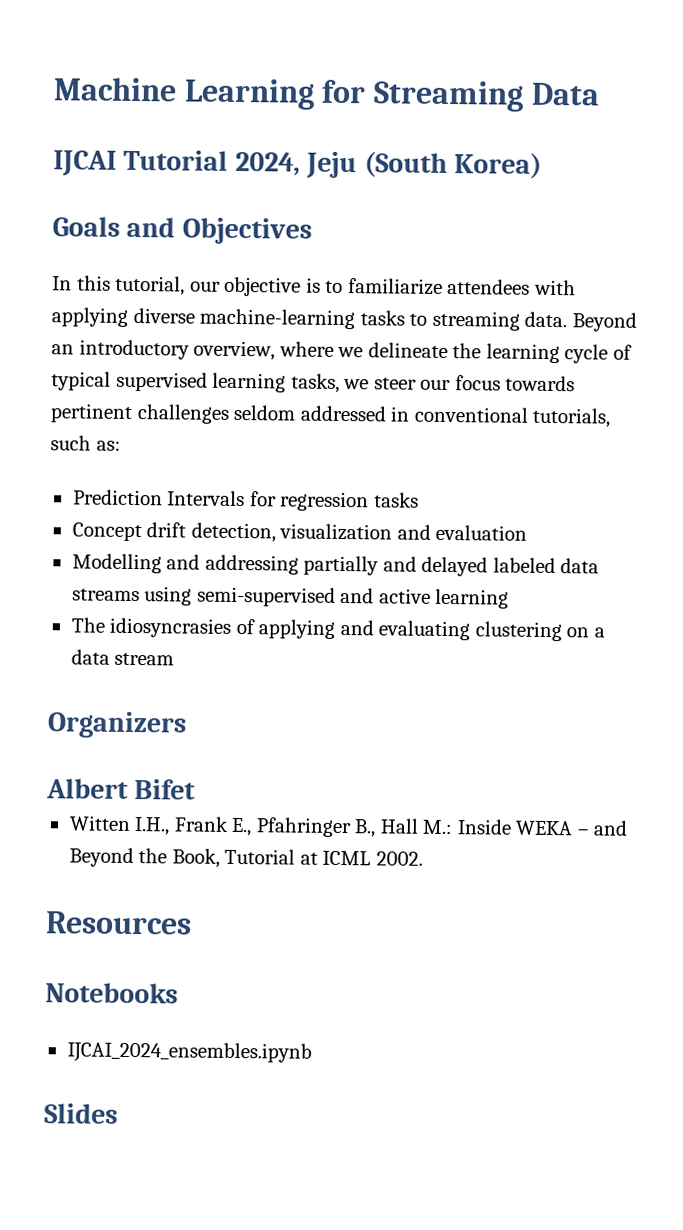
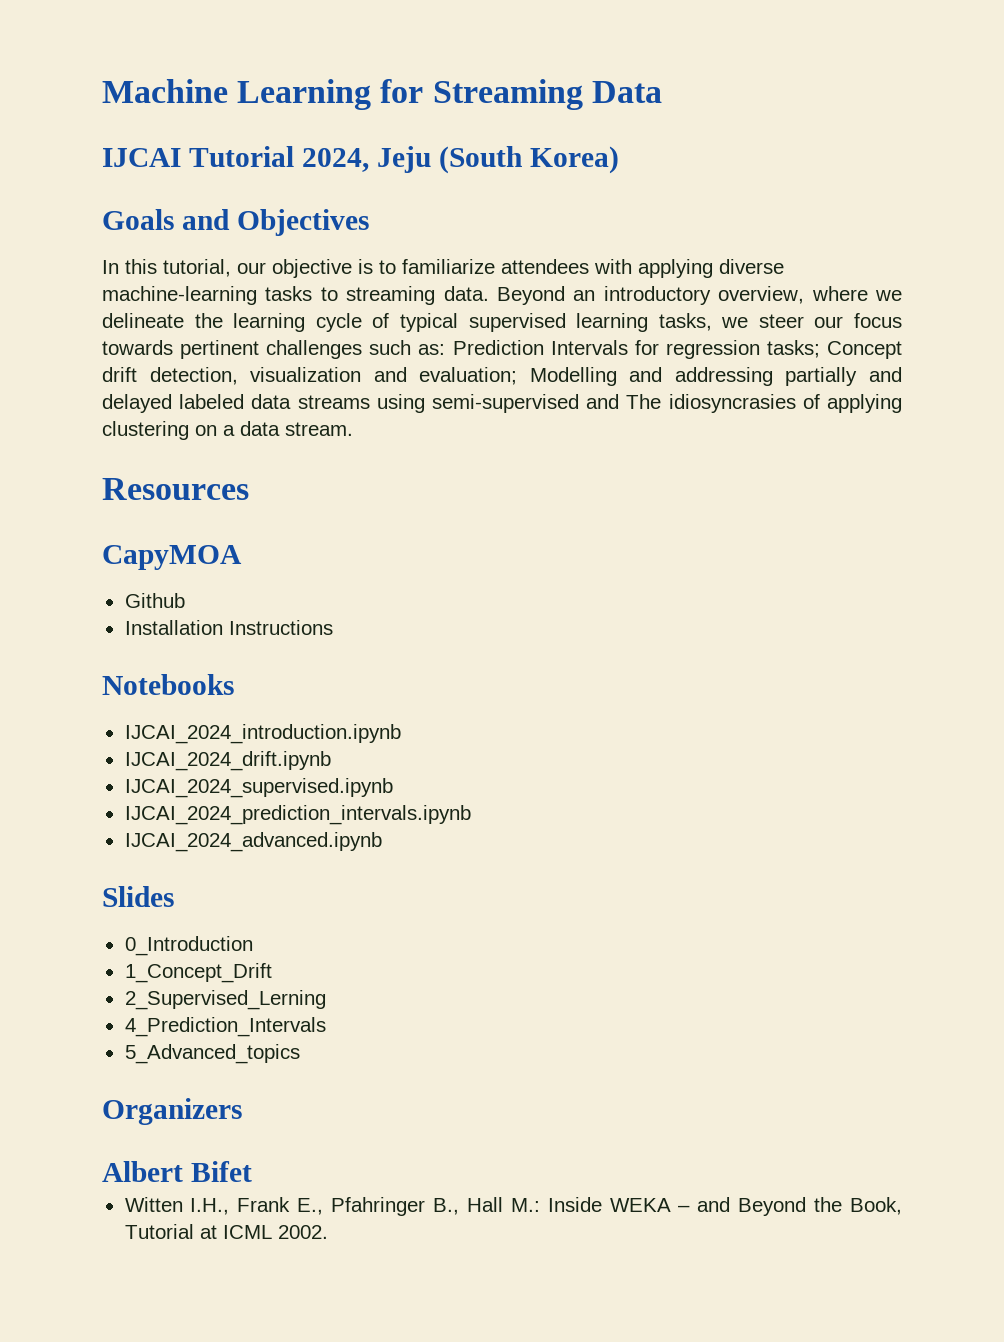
[233,404,611,428] seldom addressed in conventional tutorials, -> (363, 349) none
(121, 445) // -> (446, 349) none
[373,492,419,508] tasks // -> [766,340,820,358] tasks;
[435,524,528,541] evaluation // -> [419,367,518,385] evaluation;
[378,588,510,609] active learning // -> (620, 401) none
[339,619,471,641] and evaluating -> (903, 403) none
[114,652,175,666] stream -> [285,422,353,436] [102,478,249,500] [102,545,242,570] [124,593,185,608] [124,620,333,635] [102,674,234,695] [124,724,401,744] [124,751,331,771] [124,778,393,798] [124,805,471,825] [124,832,382,852] [102,886,174,907] [124,936,253,956] [124,963,272,983] [124,990,326,1010] [124,1017,326,1037] [124,1044,300,1064] stream. // Resources // CapyMOA // Github // Installation Instructions // Notebooks // IJCAI_2024_introduction.ipynb // IJCAI_2024_drift.ipynb // IJCAI_2024_supervised.ipynb // IJCAI_2024_prediction_intervals.ipynb // IJCAI_2024_advanced.ipynb // Slides // 0_Introduction // 1_Concept_Drift // 2_Supervised_Lerning // 4_Prediction_Intervals // 5_Advanced_topics
[45,911,192,935] [45,982,178,1004] [66,1041,312,1064] [44,1103,118,1124] // Resources // Notebooks // IJCAI_2024_ensembles.ipynb // Slides -> (328, 1232) none

